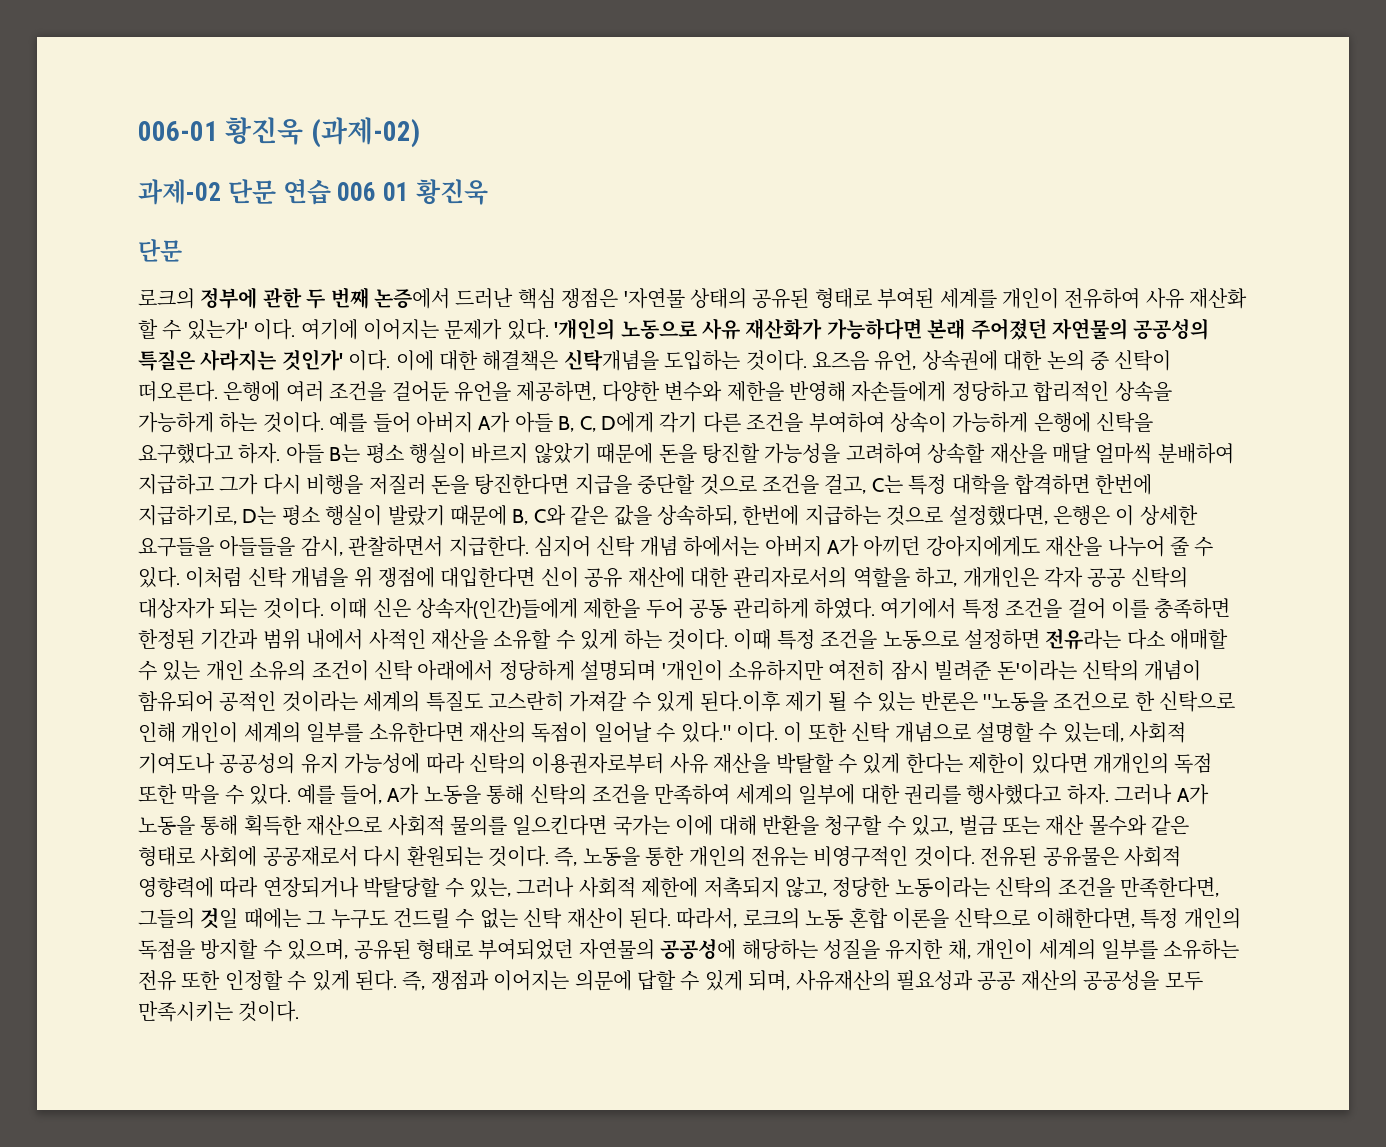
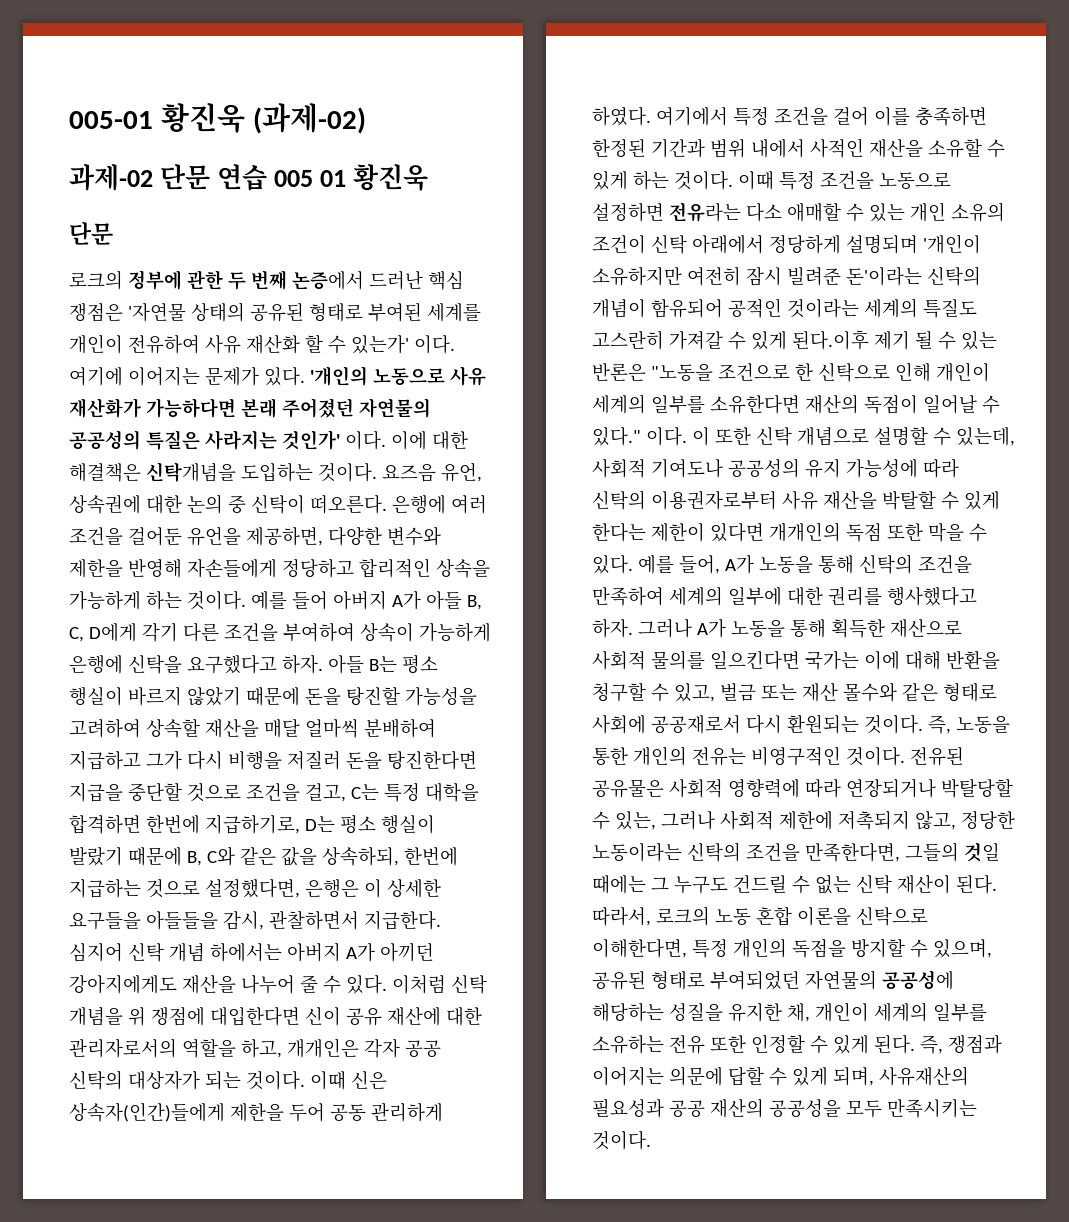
[138,121,218,141] 006-01 -> [69,111,153,129] 005-01
[337,182,377,201] 006 -> [274,170,314,187] 005

